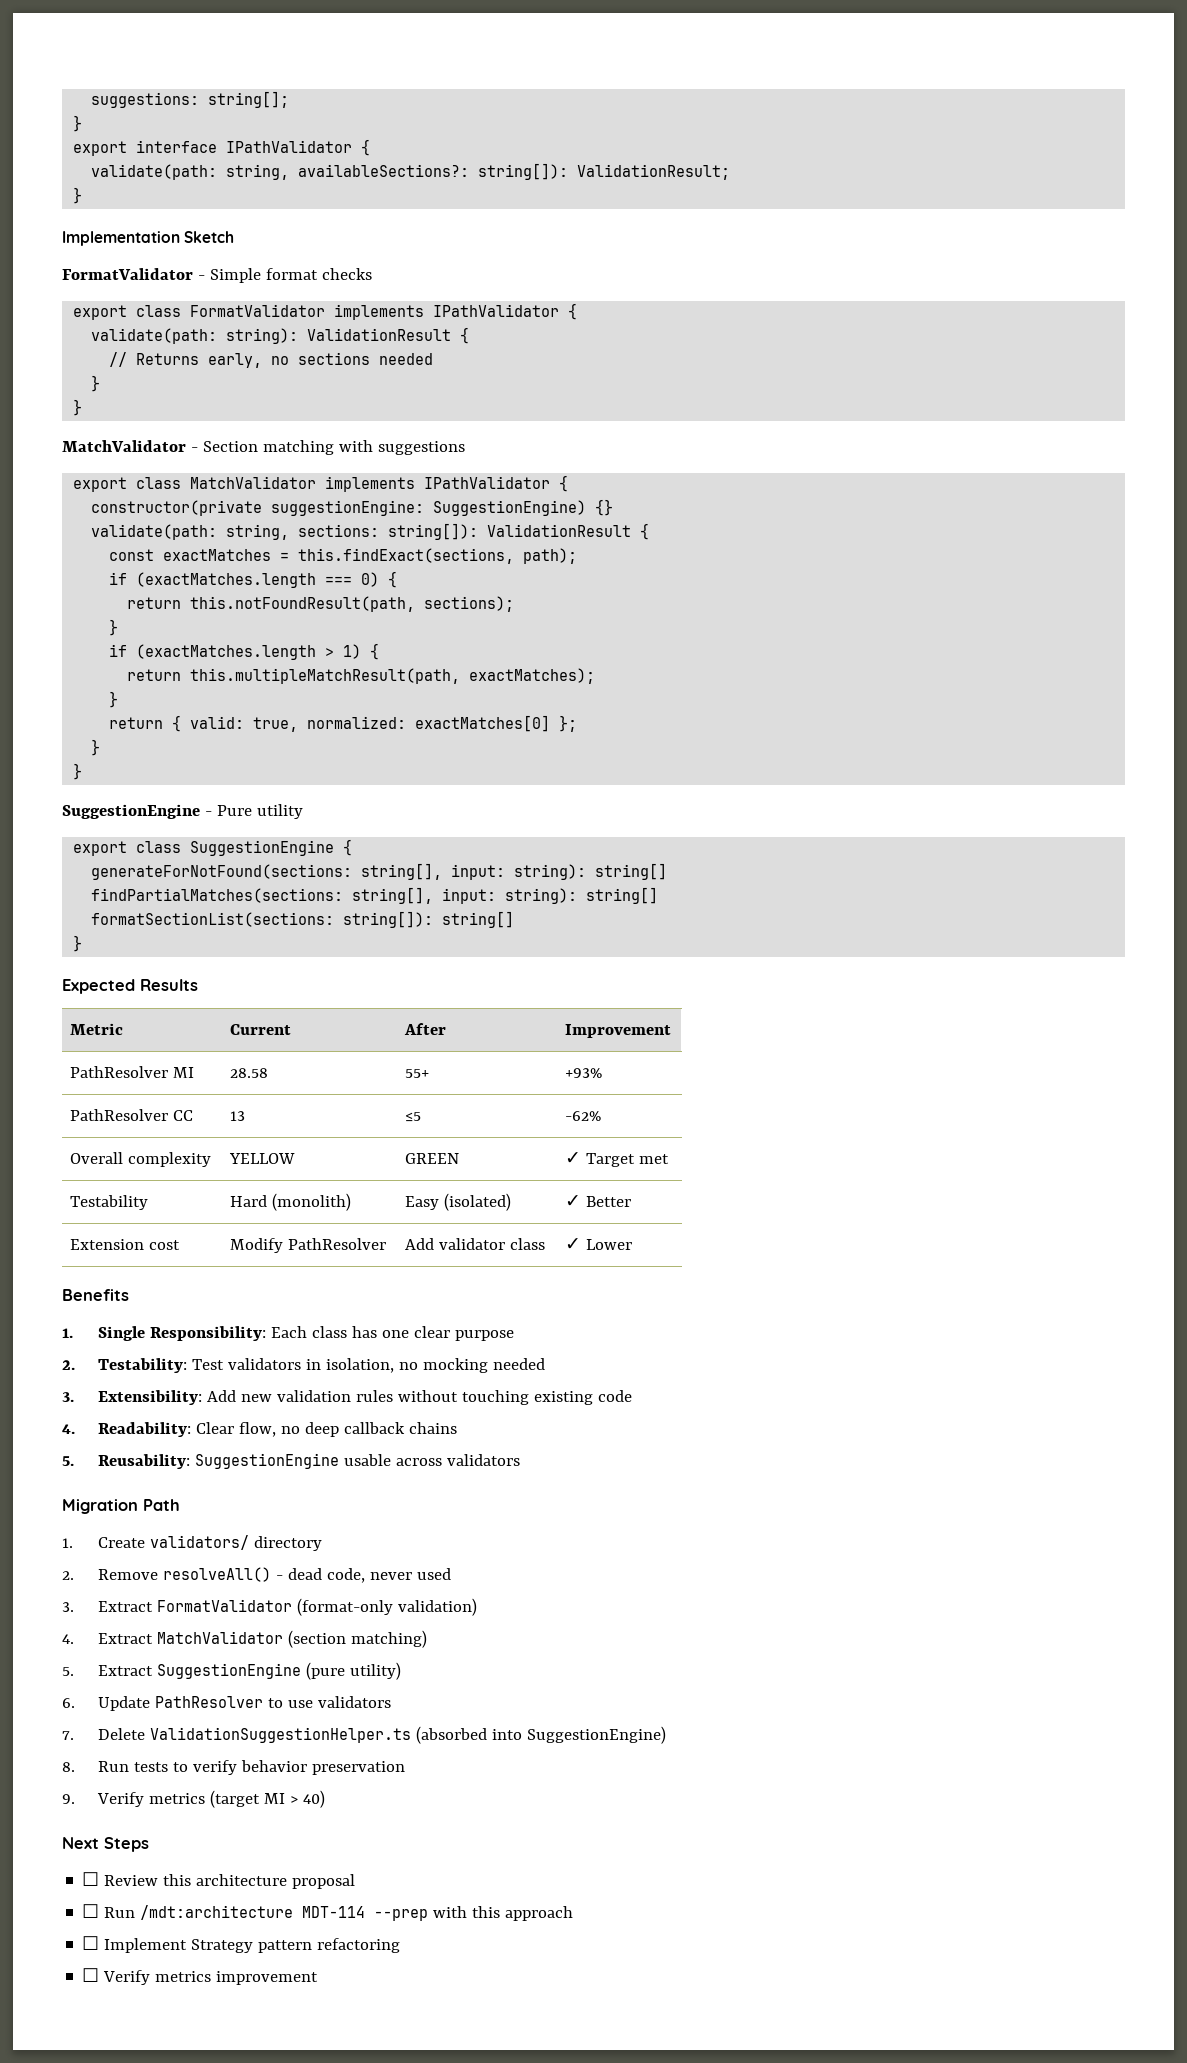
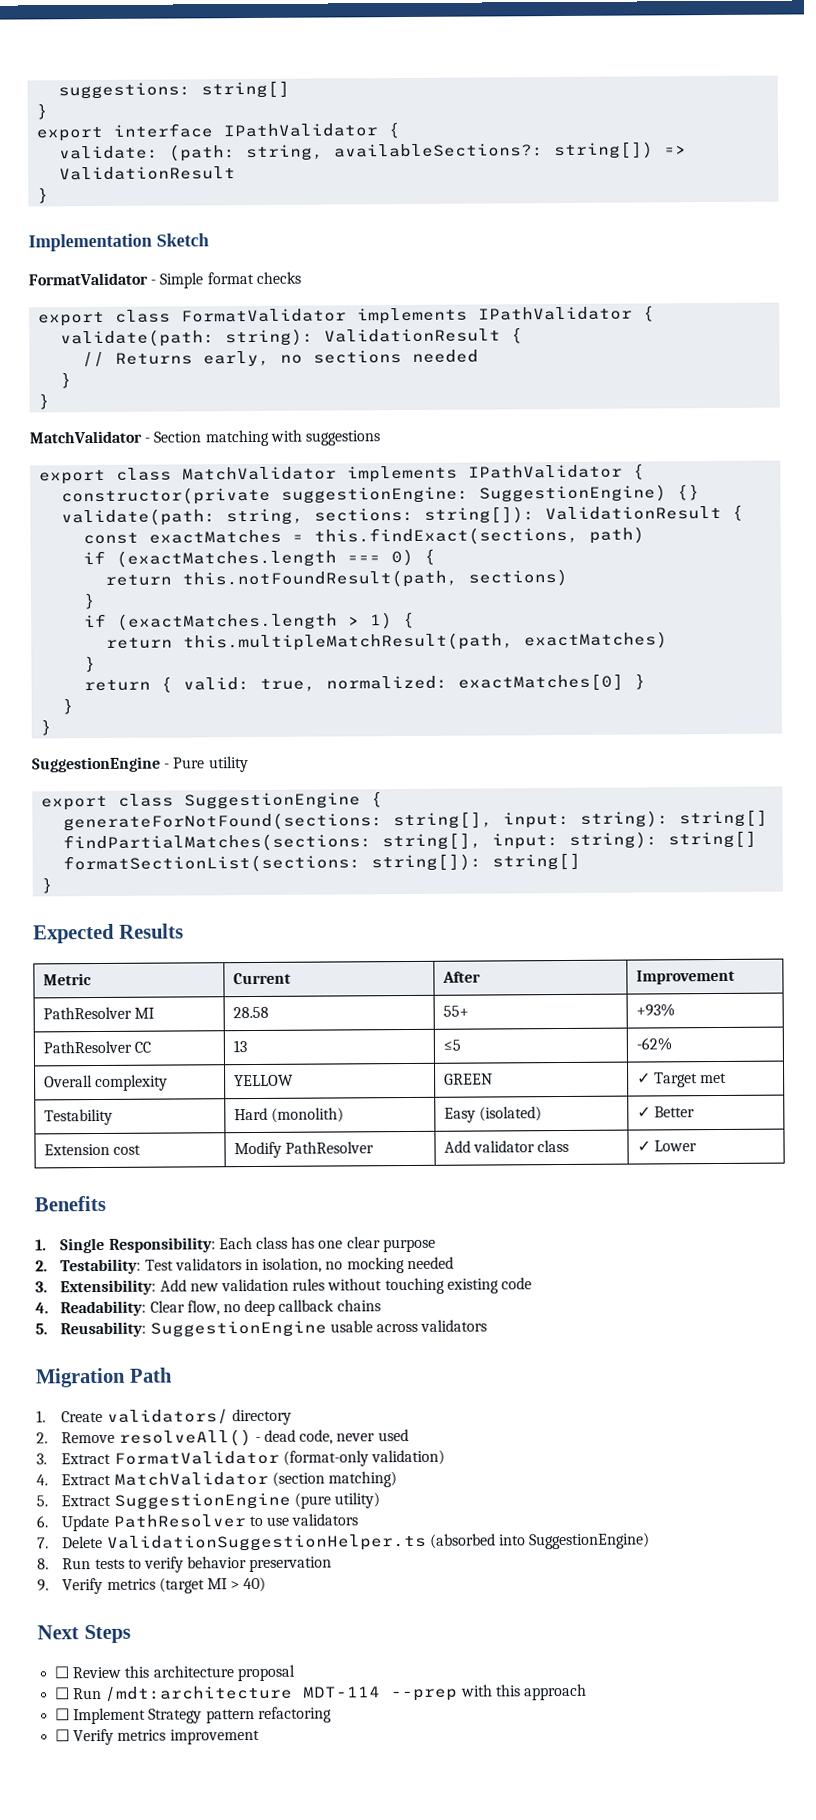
[208,91,290,108] string[]; -> [201,80,291,99] string[]
[91,163,731,180] validate(path: string, availableSections?: string[]): ValidationResult; -> [59,141,688,162] [59,166,237,181] validate: (path: string, availableSections?: string[]) => ValidationResult
[523,548,578,564] path); -> [589,526,646,544] path)
[424,596,515,612] sections); -> [468,568,569,587] sections)
[469,668,596,684] exactMatches); -> [524,631,669,650] exactMatches)
[559,715,578,732] }; -> [634,673,647,690] }

